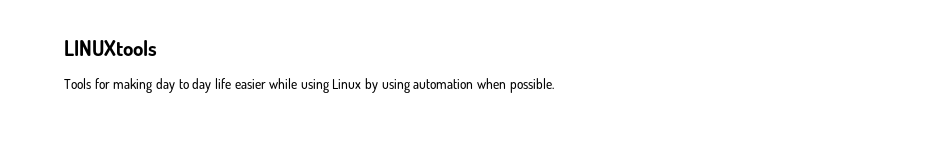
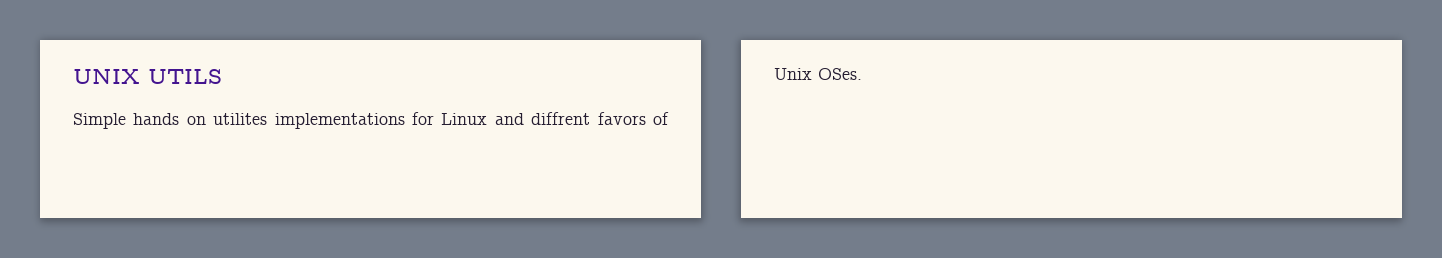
[64,40,157,56] [64,78,554,93] LINUXtools // Tools for making day to day life easier while using Linux by using automation when possible. -> [73,69,222,84] [73,112,669,129] [774,68,862,80] UNIX UTILS // Simple hands on utilites implementations for Linux and diffrent favors of Unix OSes.

